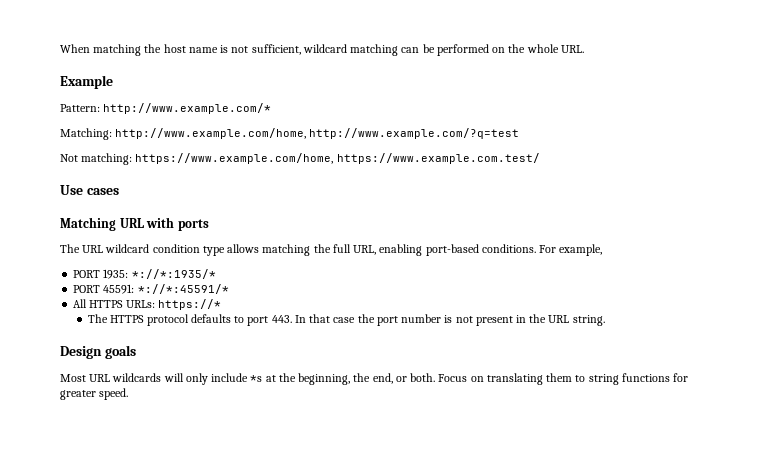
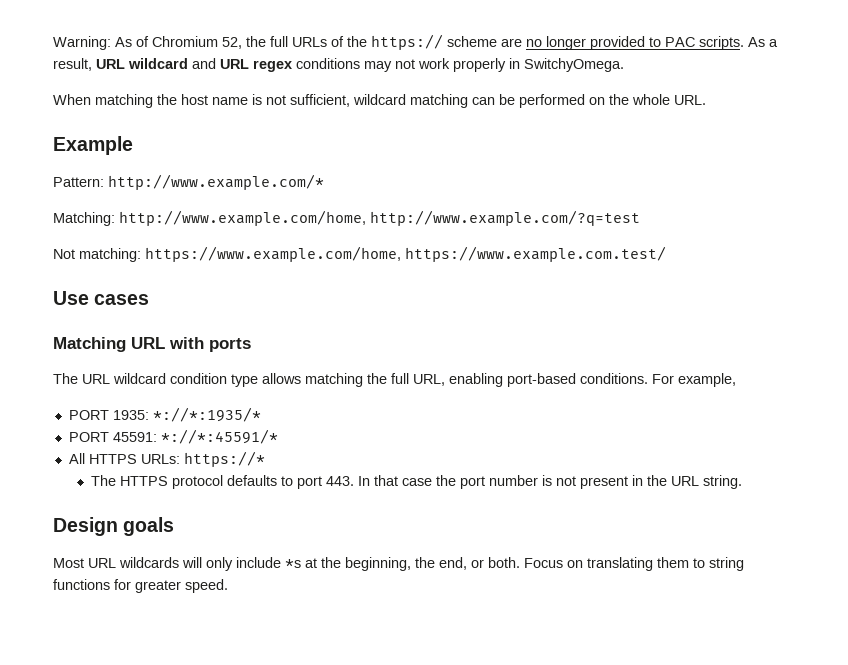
(60, 48) none -> [53,34,778,50] [53,58,624,72] Warning: As of Chromium 52, the full URLs of the https:// scheme are no longer provided to PAC scripts. As a result, URL wildcard and URL regex conditions may not work properly in SwitchyOmega. //

